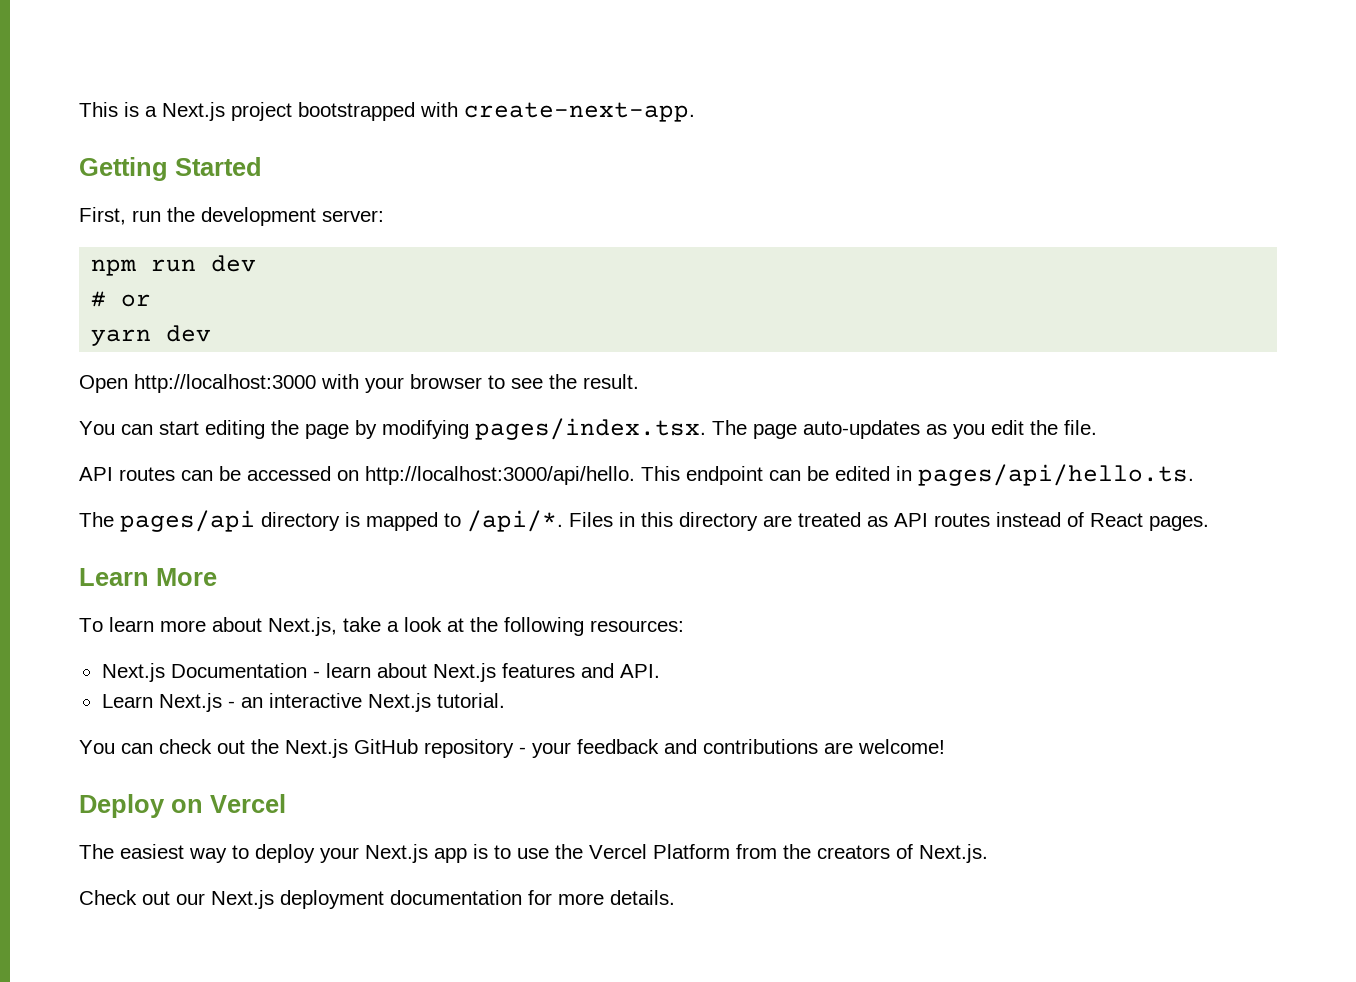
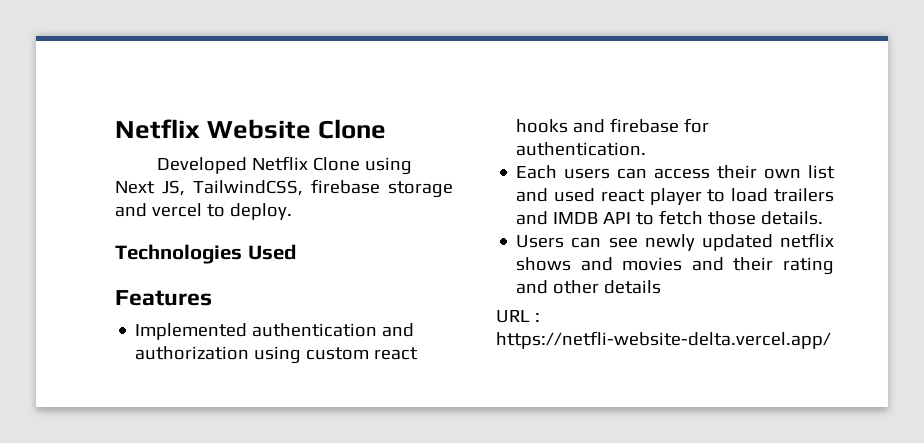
[79,102,695,122] [79,157,262,181] [79,207,384,226] [91,255,257,276] [91,291,152,307] [91,325,212,346] [79,374,639,393] [79,418,1097,440] [79,464,1194,486] [79,510,1209,532] [79,568,217,586] [79,617,684,636] [101,663,660,682] [101,693,505,712] [79,739,945,758] [79,794,286,818] [79,844,988,863] [79,890,675,909] This is a Next.js project bootstrapped with create-next-app. // Getting Started // First, run the development server: // npm run dev // # or // yarn dev // Open http://localhost:3000 with your browser to see the result. // You can start editing the page by modifying pages/index.tsx. The page auto-updates as you edit the file. // API routes can be accessed on http://localhost:3000/api/hello. This endpoint can be edited in pages/api/hello.ts. // The pages/api directory is mapped to /api/*. Files in this directory are treated as API routes instead of React pages. // Learn More // To learn more about Next.js, take a look at the following resources: // Next.js Documentation - learn about Next.js features and API. // Learn Next.js - an interactive Next.js tutorial. // You can check out the Next.js GitHub repository - your feedback and contributions are welcome! // Deploy on Vercel // The easiest way to deploy your Next.js app is to use the Vercel Platform from the creators of Next.js. // Check out our Next.js deployment documentation for more details. -> [115,119,387,139] [156,156,412,175] [115,179,453,198] [115,203,292,220] [115,244,296,264] [115,290,212,306] [135,323,415,340] [135,346,419,364] [516,118,710,133] [516,142,647,156] [516,165,835,179] [516,188,834,205] [516,210,824,225] [516,233,834,251] [516,257,834,275] [516,280,662,294] [496,310,540,323] [496,331,831,349] Netflix Website Clone // Developed Netflix Clone using Next JS, TailwindCSS, firebase storage and vercel to deploy. // Technologies Used // Features // Implemented authentication and authorization using custom react hooks and firebase for authentication. // Each users can access their own list and used react player to load trailers and IMDB API to fetch those details. // Users can see newly updated netflix shows and movies and their rating and other details // URL : https://netfli-website-delta.vercel.app/

